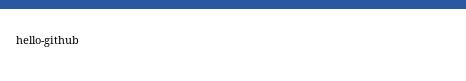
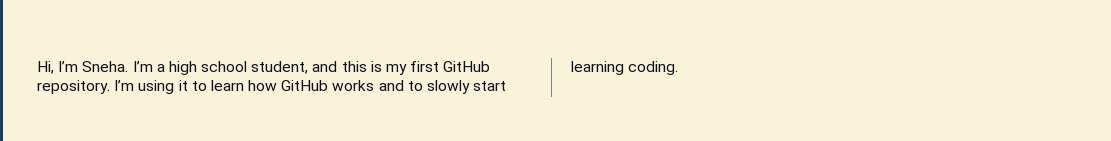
[16,36,79,47] hello-github -> [37,61,491,75] [37,80,507,94] [571,61,679,75] Hi, I’m Sneha. I’m a high school student, and this is my first GitHub repository. I’m using it to learn how GitHub works and to slowly start learning coding.

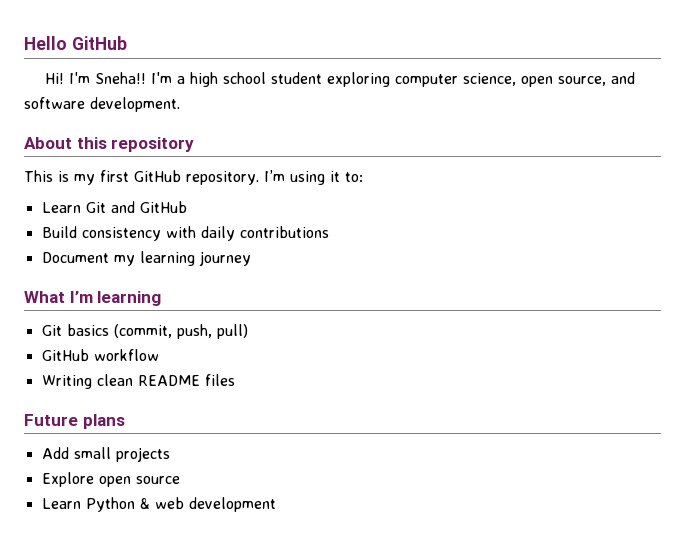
[37,61,367,75] Hi, I’m Sneha. I’m a high school student, and this -> [24,36,127,50] [45,72,636,87] [24,97,180,112] [24,137,195,152] [24,170,53,182] Hello GitHub // Hi! I'm Sneha!! I'm a high school student exploring computer science, open source, and software development. // About this repository // This
[191,80,507,94] [571,61,679,75] to learn how GitHub works and to slowly start learning coding. -> [345,172,363,182] [41,201,187,213] [41,226,329,241] [41,251,251,266] [24,291,162,306] [41,324,248,339] [41,349,159,361] [41,374,235,389] [24,414,125,429] [41,447,170,462] [41,472,180,487] [41,497,276,512] to: // Learn Git and GitHub // Build consistency with daily contributions // Document my learning journey // What I’m learning // Git basics (commit, push, pull) // GitHub workflow // Writing clean README files // Future plans // Add small projects // Explore open source // Learn Python & web development

